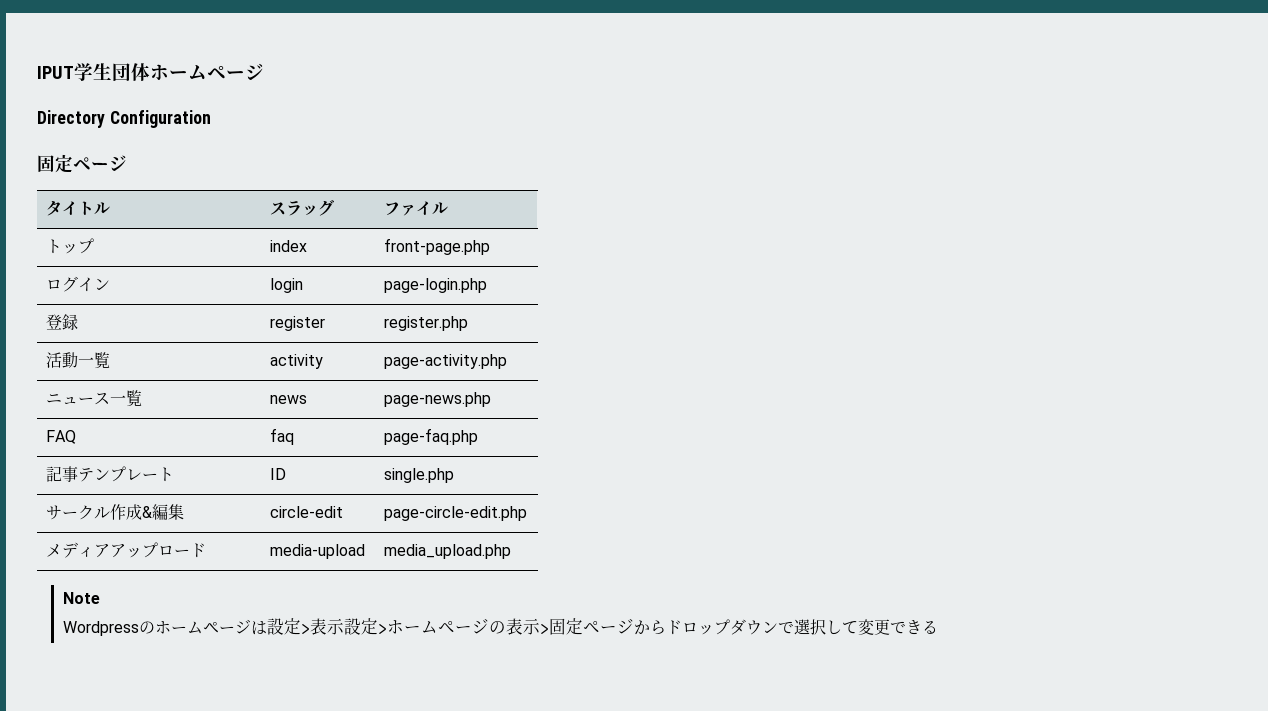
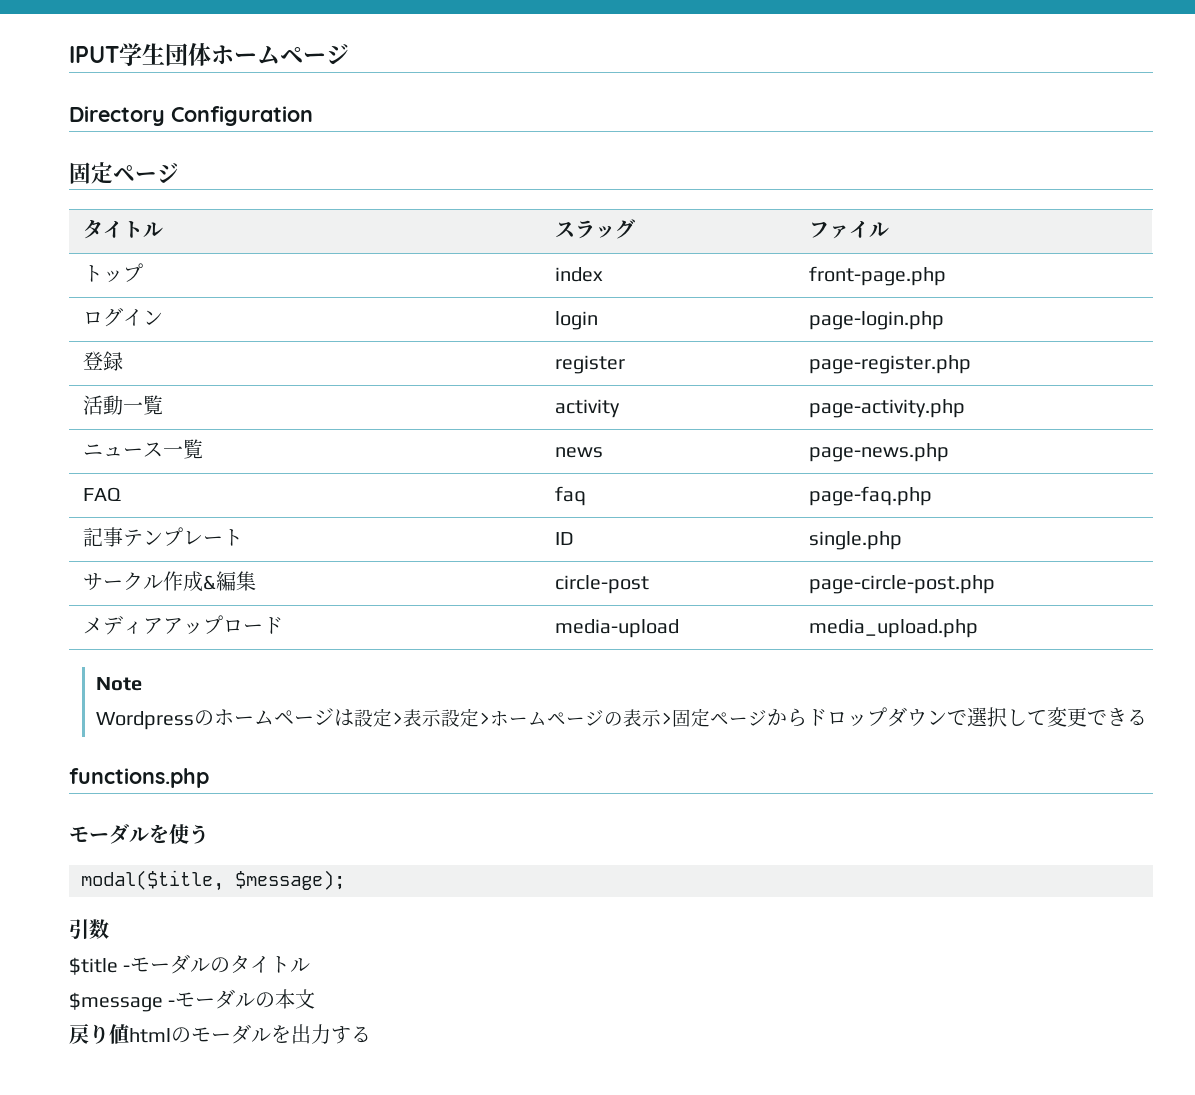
[384,316,469,331] register.php -> [809,355,972,374] page-register.php
[270,506,344,518] [384,506,528,521] circle-edit | page-circle-edit.php -> [555,575,650,594] [809,575,996,594] circle-post | page-circle-post.php
(938, 627) none -> [69,768,209,788] [69,824,209,844] [81,870,345,891] [69,919,109,940] [69,954,311,975] [69,989,316,1012] [69,1023,371,1044] // functions.php // モーダルを使う // modal($title, $message); // 引数 // $title -モーダルのタイトル // $message -モーダルの本文 // 戻り値htmlのモーダルを出力する

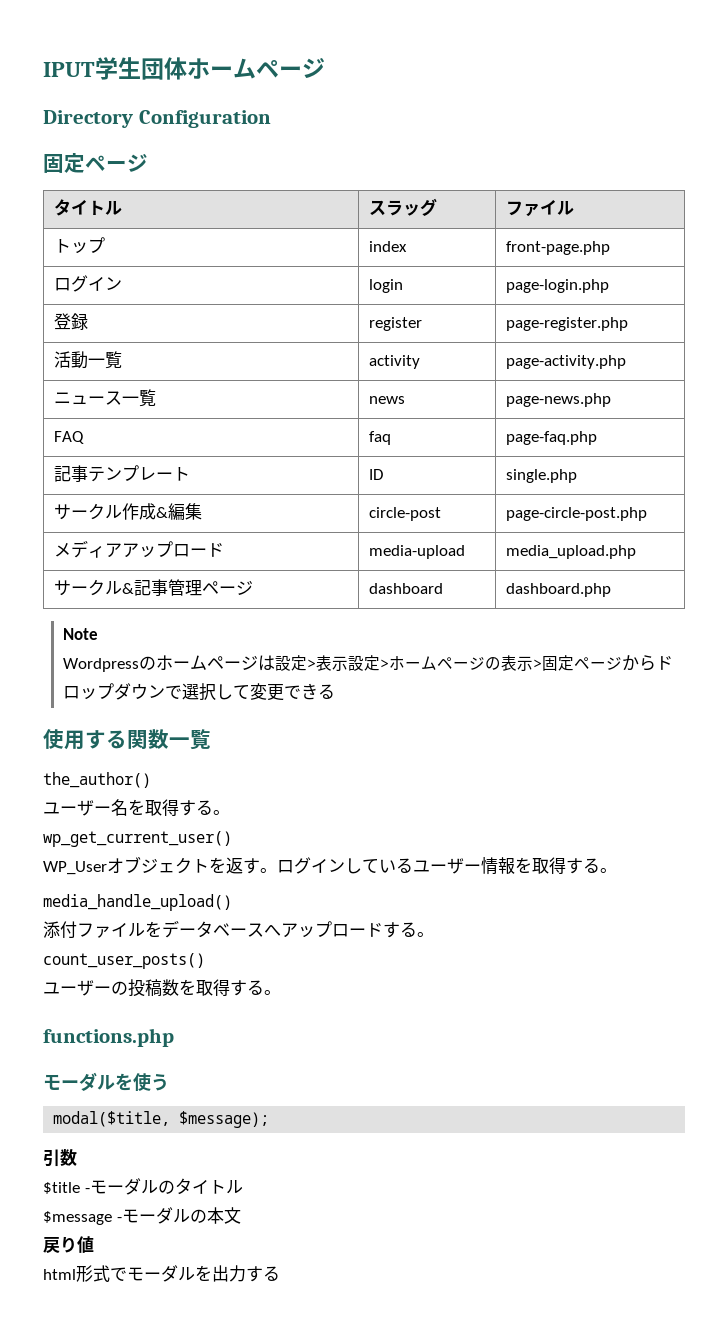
(979, 628) none -> [54,579,254,596] [369,583,444,594] [506,583,612,597] // サークル&記事管理ページ | dashboard | dashboard.php
(1147, 717) none -> [43,729,211,750] [43,772,151,788] [43,799,230,816] [43,831,232,847] [43,856,617,875] [43,894,232,911] [43,920,434,939] [43,953,205,969] [43,979,281,997] // 使用する関数一覧 // the_author() // ユーザー名を取得する。 // wp_get_current_user() // WP_Userオブジェクトを返す。ログインしているユーザー情報を取得する。 // media_handle_upload() // 添付ファイルをデータベースへアップロードする。 // count_user_posts() // ユーザーの投稿数を取得する。
[129,1027,191,1043] htmlの -> [43,1265,127,1282] // html形式で

